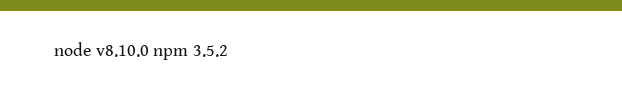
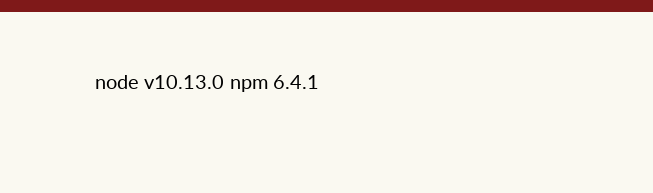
[95,45,229,60] v8.10.0 npm 3.5.2 -> [144,75,319,92] v10.13.0 npm 6.4.1

